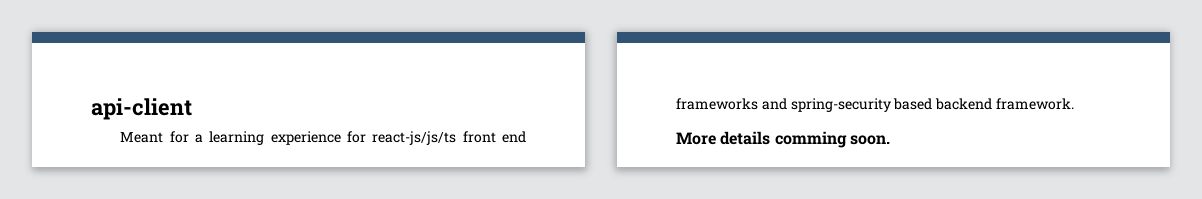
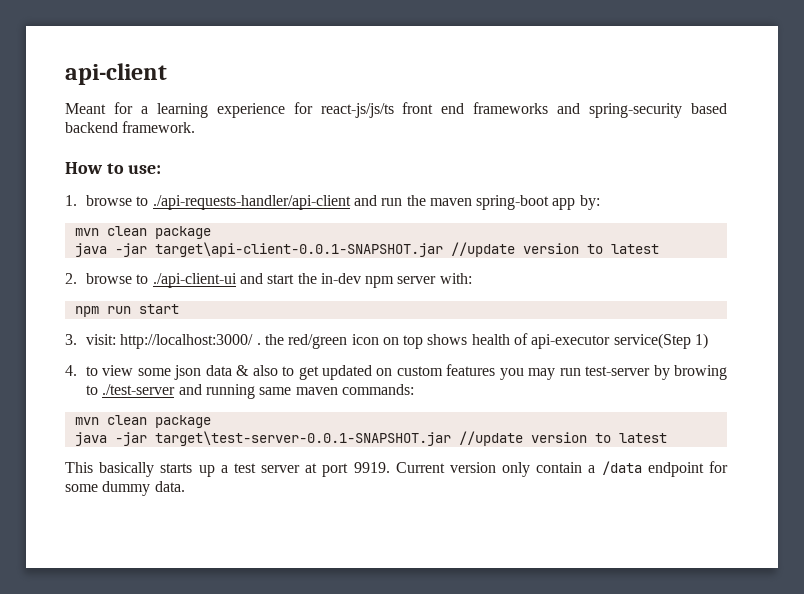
[676,131,890,148] More details comming soon. -> [65,162,162,174] [65,195,600,210] [74,226,211,239] [74,242,659,257] [65,273,472,288] [74,304,179,317] [65,333,709,349] [65,364,727,380] [85,384,414,399] [74,415,211,428] [74,431,667,446] [65,461,728,477] [65,481,185,496] How to use: // 1. browse to ./api-requests-handler/api-client and run the maven spring-boot app by: // mvn clean package // java -jar target\api-client-0.0.1-SNAPSHOT.jar //update version to latest // 2. browse to ./api-client-ui and start the in-dev npm server with: // npm run start // 3. visit: http://localhost:3000/ . the red/green icon on top shows health of api-executor service(Step 1) // 4. to view some json data & also to get updated on custom features you may run test-server by browing to ./test-server and running same maven commands: // mvn clean package // java -jar target\test-server-0.0.1-SNAPSHOT.jar //update version to latest // This basically starts up a test server at port 9919. Current version only contain a /data endpoint for some dummy data.

